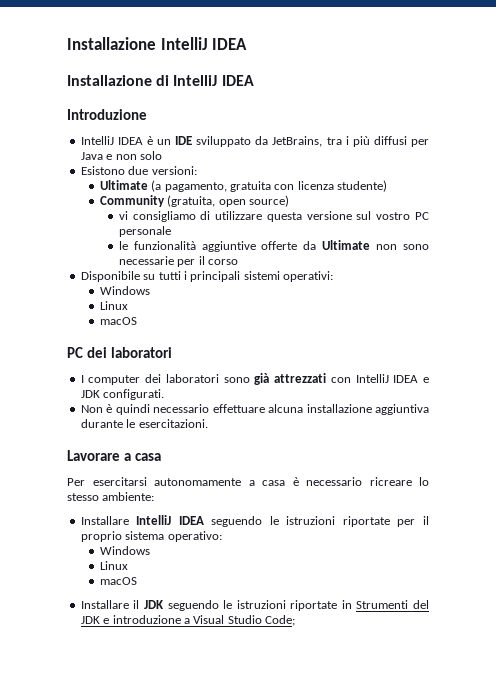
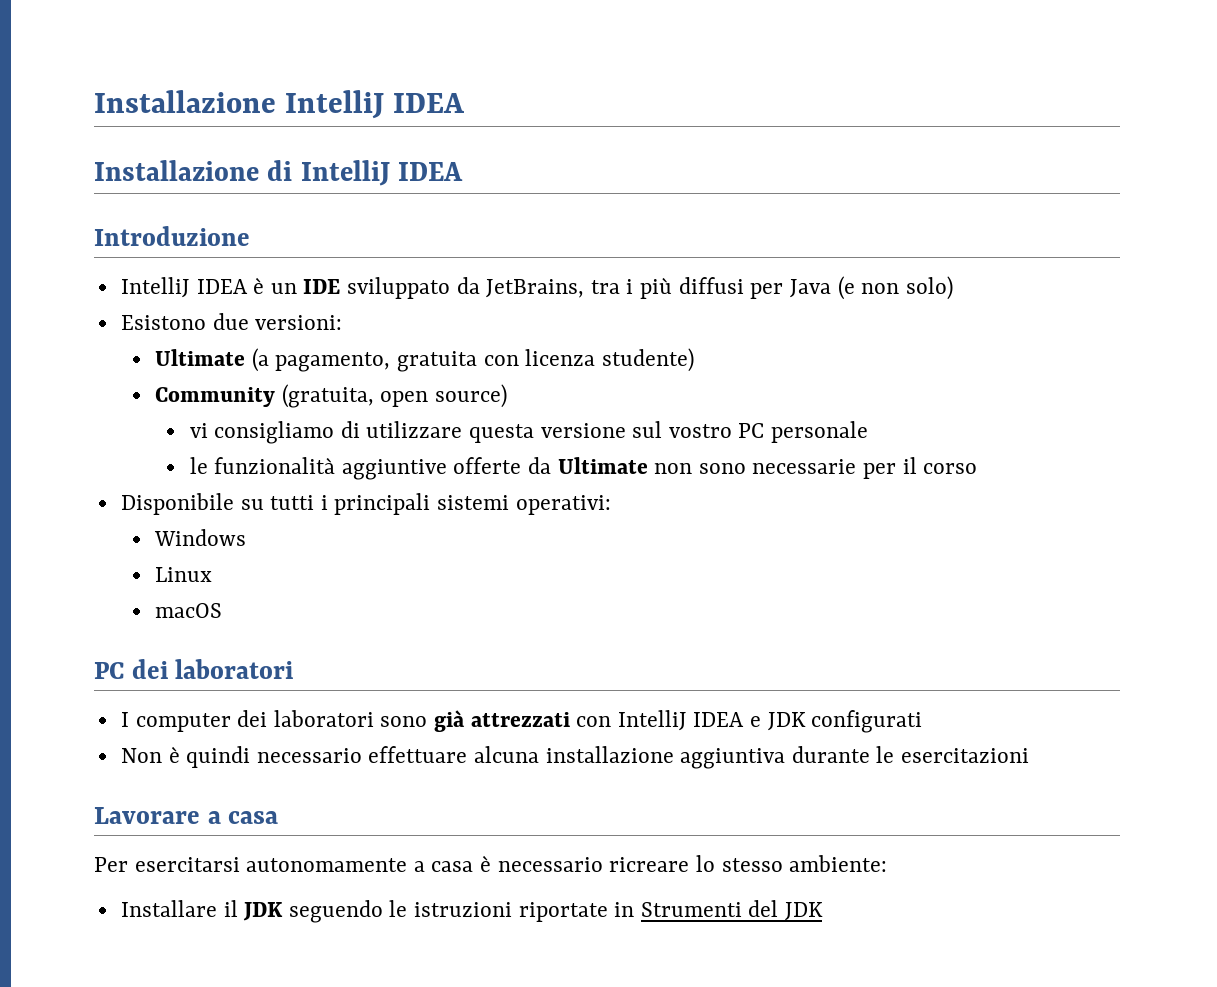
[106,151,162,160] e non solo -> [837,276,953,300] (e non solo)
[103,389,165,400] configurati. -> [811,710,923,733] configurati
[138,419,208,428] esercitazioni. -> [901,748,1030,763] esercitazioni
[80,515,429,527] [80,531,222,542] [99,546,150,555] [99,561,128,570] [99,577,137,585] // Installare IntelliJ IDEA seguendo le istruzioni riportate per il proprio sistema operativo: // Windows // Linux // macOS -> (888, 863) none
[103,615,295,626] e introduzione a Visual Studio Code; -> (824, 911) none

